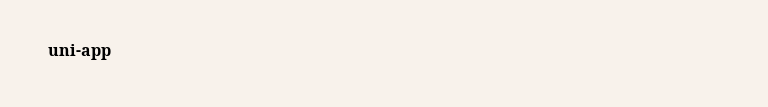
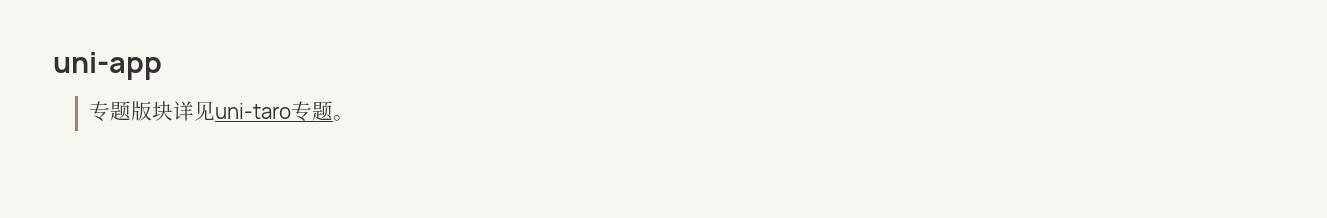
(111, 52) none -> [88,101,354,122] // 专题版块详见uni-taro专题。

